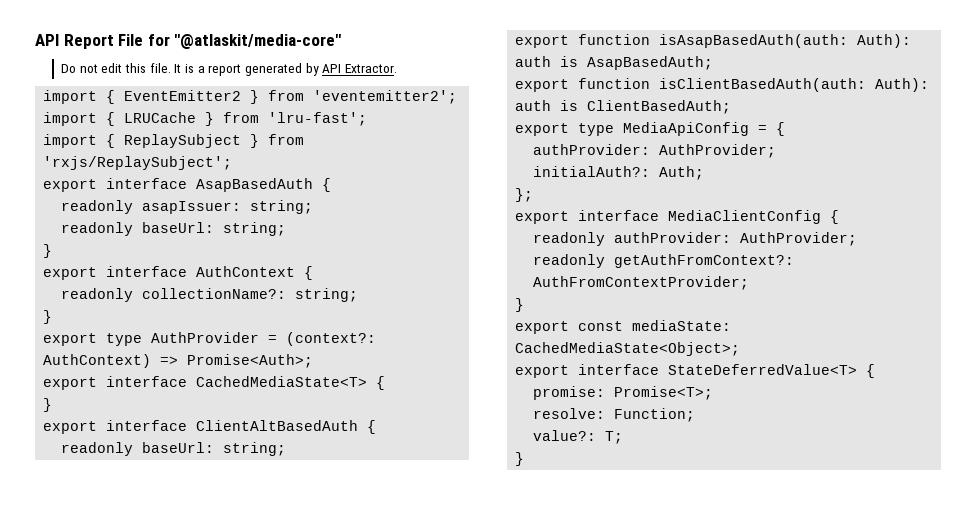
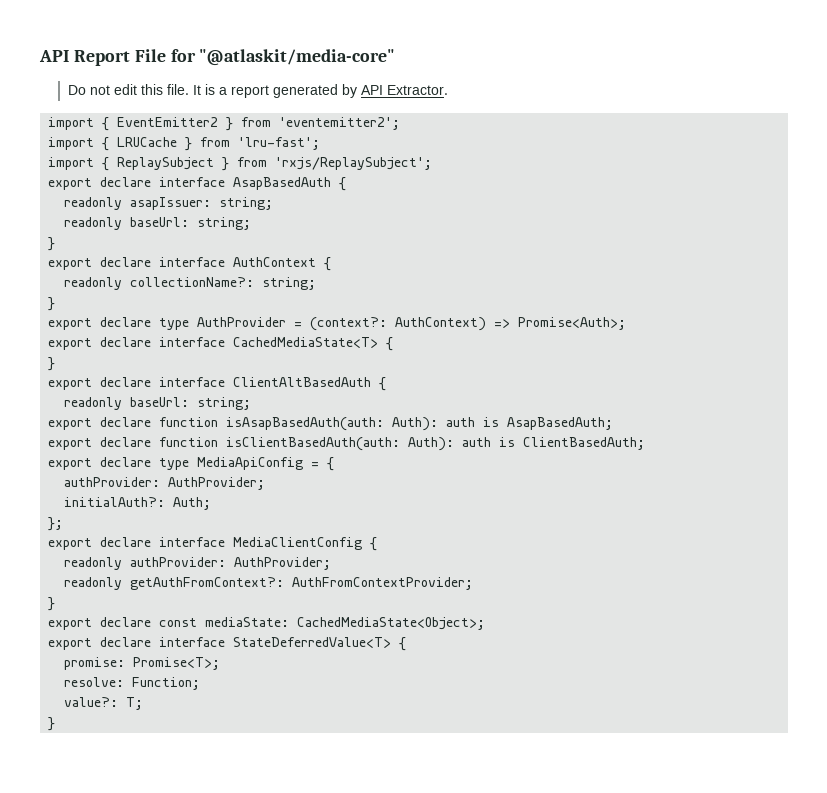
(98, 185) none -> [100,177,152,187] declare
(98, 273) none -> [100,257,152,267] declare
(98, 339) none -> [100,317,152,327] declare
(98, 383) none -> [100,337,152,347] declare
(98, 427) none -> [100,377,152,387] declare
(570, 41) none -> [100,417,152,427] declare
(570, 85) none -> [100,437,152,447] declare
(570, 129) none -> [100,457,152,467] declare
(570, 217) none -> [100,537,152,547] declare
(570, 327) none -> [100,617,152,627] declare
(570, 371) none -> [100,637,152,647] declare

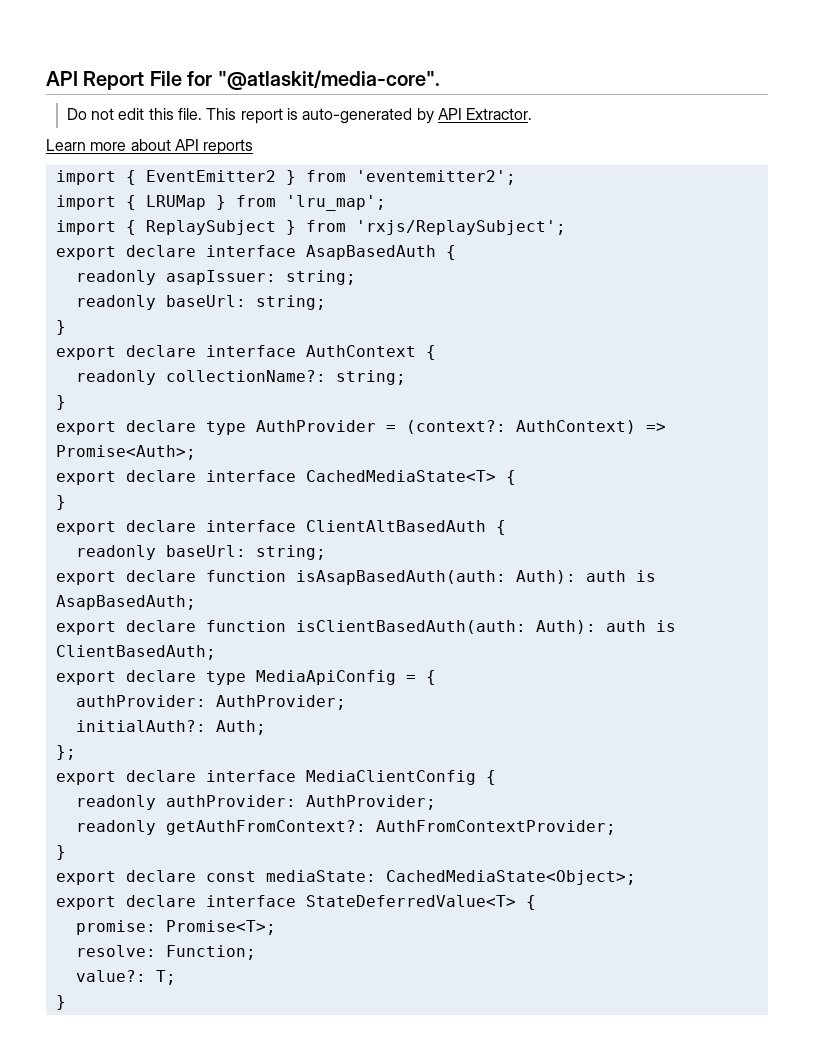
[199,49,396,66] "@atlaskit/media-core" -> [217,70,440,91] "@atlaskit/media-core".
[192,84,448,98] It is a report generated by API Extractor. -> [206,108,533,124] [46,139,254,155] This report is auto-generated by API Extractor. // Learn more about API reports
[117,137,321,151] LRUCache } from 'lru-fast'; -> [145,195,386,211] LRUMap } from 'lru_map';

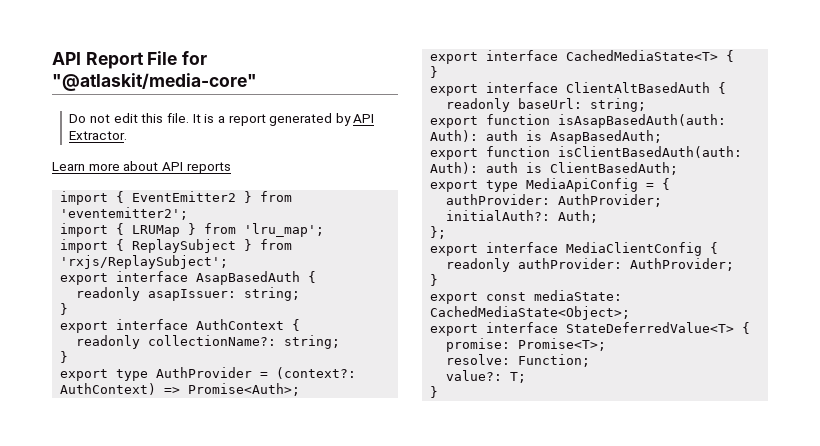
[217,70,440,91] "@atlaskit/media-core". -> [52,73,257,91] "@atlaskit/media-core"
[206,108,413,124] This report is auto-generated -> [192,113,333,126] It is a report generated
[125,245,196,257] declare -> (109, 279) none
[75,295,326,310] [55,320,66,335] [55,345,196,360] // readonly baseUrl: string; // } // export declare -> [60,303,69,315] [60,321,109,333] // } // export
[125,420,196,432] declare -> (109, 375) none
[125,470,196,482] declare -> (479, 58) none
[125,520,196,532] declare -> (479, 90) none
[125,570,196,582] declare -> (479, 122) none
[125,620,196,632] declare -> (479, 154) none
[125,670,196,682] declare -> (479, 186) none
[125,770,196,782] declare -> (479, 250) none
[75,820,616,835] [55,845,66,860] [55,870,196,885] // readonly getAuthFromContext?: AuthFromContextProvider; // } // export declare -> [430,274,439,286] [430,292,479,304] // } // export
[125,895,196,907] declare -> (479, 330) none

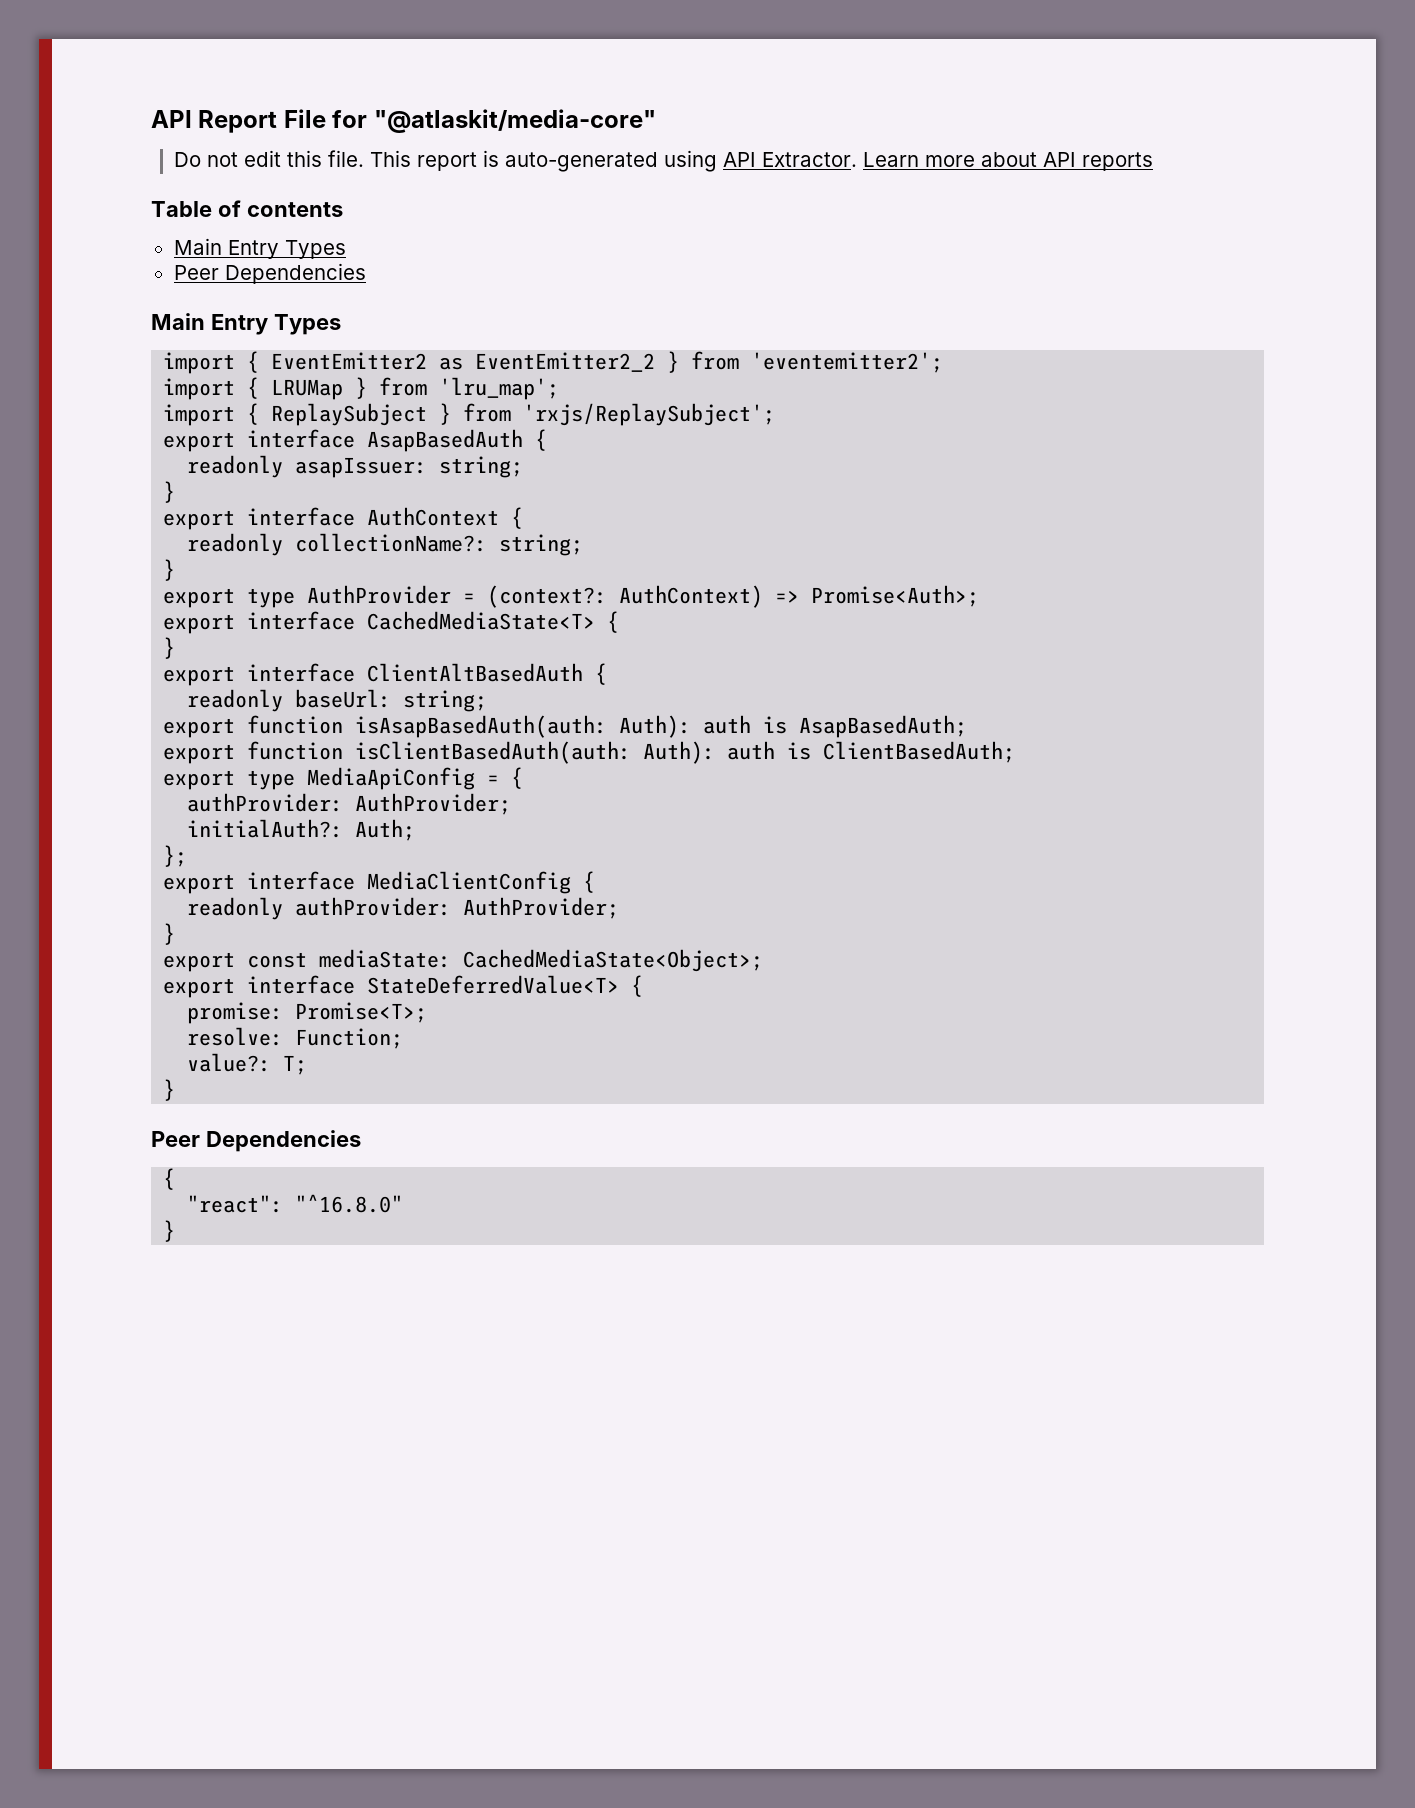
[192,113,351,126] It is a report generated by -> [369,150,717,172] This report is auto-generated using
(128, 135) // -> (857, 159) none
(231, 168) none -> [151,200,343,217] [173,238,346,259] [173,263,366,284] [151,313,341,335] // Table of contents // Main Entry Types // Peer Dependencies // Main Entry Types
(237, 196) none -> [439,352,656,372] as EventEmitter2_2
(439, 392) none -> [151,1130,361,1152] [163,1168,176,1190] [187,1194,404,1213] [163,1220,176,1242] // Peer Dependencies // { // "react": "^16.8.0" // }

